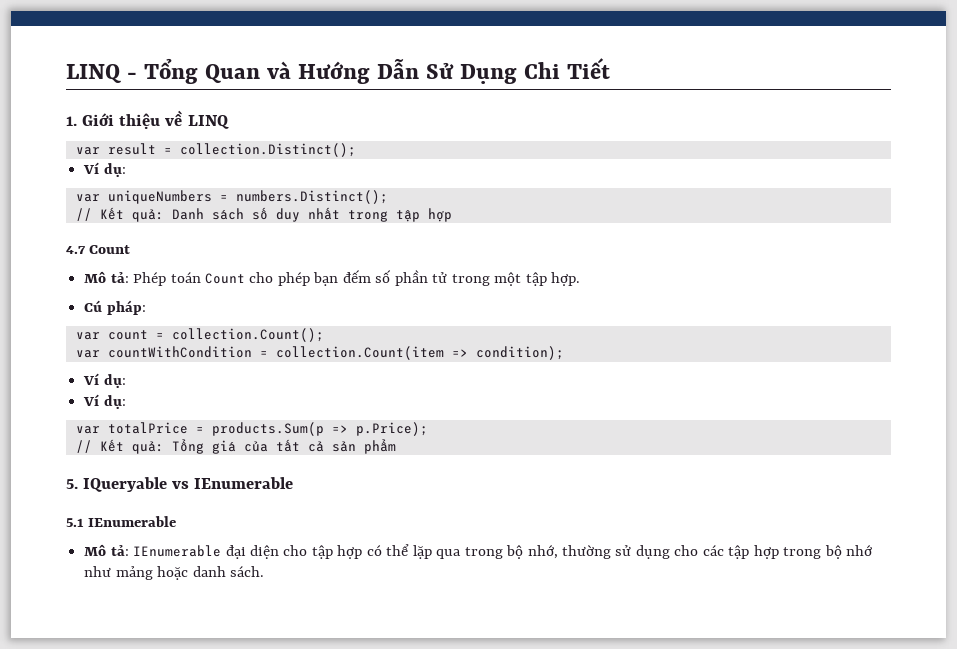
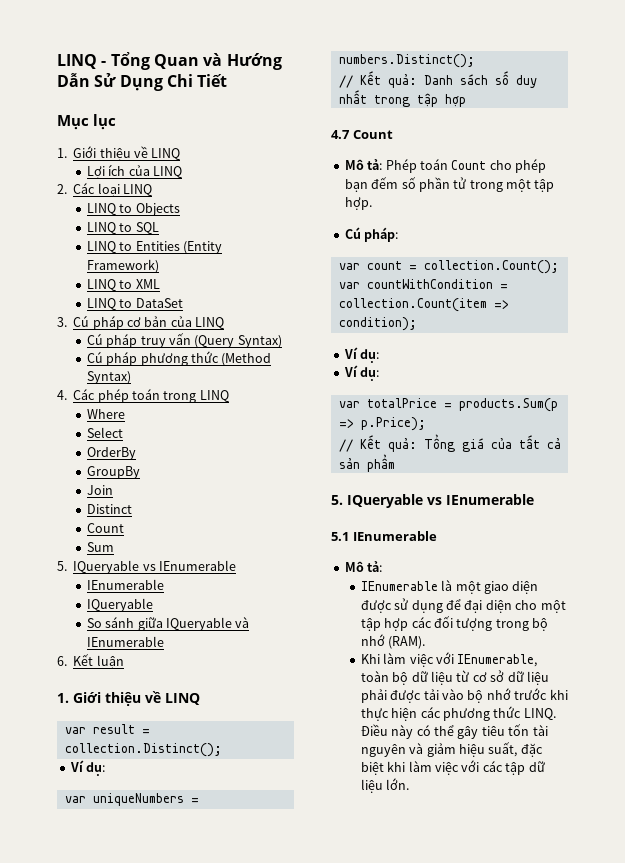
(611, 68) none -> [57,114,117,130] [57,146,181,161] [86,164,183,179] [57,183,152,197] [86,203,180,216] [86,222,159,234] [86,241,223,254] [86,259,159,273] [86,279,160,291] [86,298,183,310] [57,315,225,330] [86,333,282,348] [86,351,272,366] [86,371,131,384] [57,389,229,403] [86,409,125,419] [86,427,123,438] [86,447,136,460] [86,466,140,479] [86,485,113,495] [86,504,132,514] [86,523,124,533] [86,542,114,552] [57,560,236,574] [86,579,164,590] [86,598,153,612] [86,617,250,631] [86,636,164,647] [57,654,124,669] // Mục lục // 1. Giới thiệu về LINQ // Lợi ích của LINQ // 2. Các loại LINQ // LINQ to Objects // LINQ to SQL // LINQ to Entities (Entity Framework) // LINQ to XML // LINQ to DataSet // 3. Cú pháp cơ bản của LINQ // Cú pháp truy vấn (Query Syntax) // Cú pháp phương thức (Method Syntax) // 4. Các phép toán trong LINQ // Where // Select // OrderBy // GroupBy // Join // Distinct // Count // Sum // 5. IQueryable vs IEnumerable // IEnumerable // IQueryable // So sánh giữa IQueryable và IEnumerable // 6. Kết luận
[133,545,222,557] IEnumerable -> [360,580,539,594] [360,598,462,613] // IEnumerable là một giao diện được sử dụng để
[311,544,873,559] [84,566,264,580] tập hợp có thể lặp qua trong bộ nhớ, thường sử dụng cho các tập hợp trong bộ nhớ như mảng hoặc danh sách. -> [540,600,566,613] [360,616,549,631] [360,634,426,649] [360,652,538,667] [360,670,549,685] [360,688,568,703] [360,706,556,721] [360,724,548,739] [360,742,543,757] [360,760,545,775] [360,778,410,793] một tập hợp các đối tượng trong bộ nhớ (RAM). // Khi làm việc với IEnumerable, toàn bộ dữ liệu từ cơ sở dữ liệu phải được tải vào bộ nhớ trước khi thực hiện các phương thức LINQ. Điều này có thể gây tiêu tốn tài nguyên và giảm hiệu suất, đặc biệt khi làm việc với các tập dữ liệu lớn.

